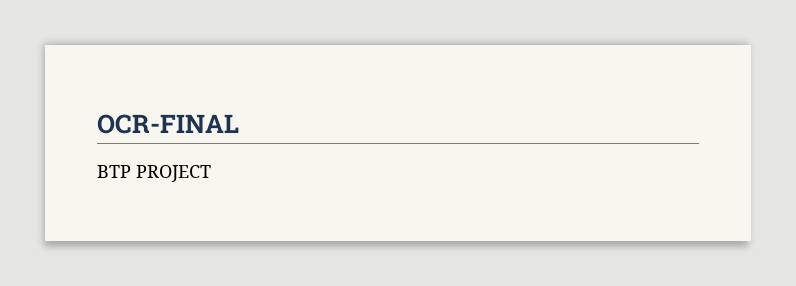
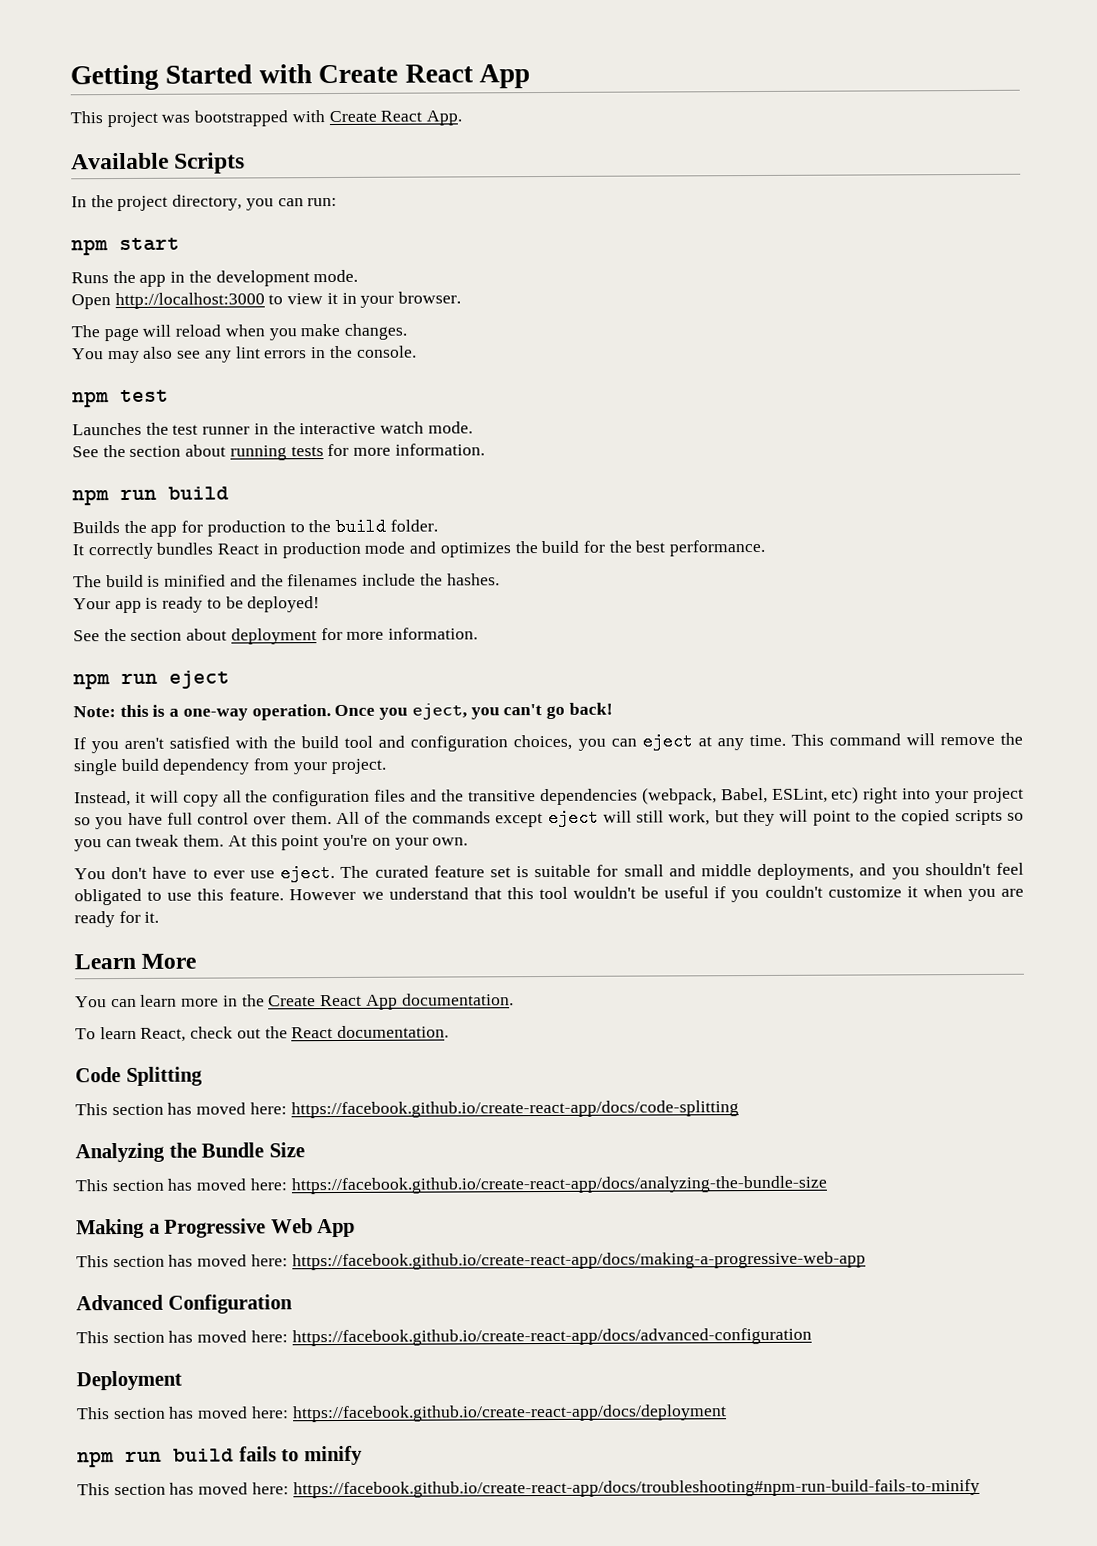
[97,114,239,134] [97,165,211,182] OCR-FINAL // BTP PROJECT -> [70,64,531,91] [70,110,463,128] [71,152,246,174] [71,194,338,212] [71,237,180,256] [71,269,359,287] [71,291,462,310] [71,323,408,342] [71,345,417,364] [72,389,169,408] [72,421,473,436] [72,443,485,461] [72,486,229,506] [72,517,438,537] [72,539,766,560] [73,573,500,588] [73,596,321,614] [73,627,479,645] [73,670,230,690] [73,702,613,721] [73,732,1023,754] [73,758,387,776] [74,786,1025,807] [74,808,1024,830] [74,834,469,852] [74,862,1024,883] [74,885,1024,906] [74,910,160,928] [74,953,197,970] [75,993,514,1010] [75,1025,450,1042] [75,1066,203,1086] [75,1100,739,1119] [75,1142,305,1163] [75,1175,827,1195] [76,1218,356,1239] [76,1251,866,1271] [76,1294,293,1314] [76,1327,812,1347] [76,1370,182,1391] [76,1404,727,1423] [77,1445,363,1468] [77,1478,980,1499] Getting Started with Create React App // This project was bootstrapped with Create React App. // Available Scripts // In the project directory, you can run: // npm start // Runs the app in the development mode. // Open http://localhost:3000 to view it in your browser. // The page will reload when you make changes. // You may also see any lint errors in the console. // npm test // Launches the test runner in the interactive watch mode. // See the section about running tests for more information. // npm run build // Builds the app for production to the build folder. // It correctly bundles React in production mode and optimizes the build for the best performance. // The build is minified and the filenames include the hashes. // Your app is ready to be deployed! // See the section about deployment for more information. // npm run eject // Note: this is a one-way operation. Once you eject, you can't go back! // If you aren't satisfied with the build tool and configuration choices, you can eject at any time. This command will remove the single build dependency from your project. // Instead, it will copy all the configuration files and the transitive dependencies (webpack, Babel, ESLint, etc) right into your project so you have full control over them. All of the commands except eject will still work, but they will point to the copied scripts so you can tweak them. At this point you're on your own. // You don't have to ever use eject. The curated feature set is suitable for small and middle deployments, and you shouldn't feel obligated to use this feature. However we understand that this tool wouldn't be useful if you couldn't customize it when you are ready for it. // Learn More // You can learn more in the Create React App documentation. // To learn React, check out the React documentation. // Code Splitting // This section has moved here: https://facebook.github.io/create-react-app/docs/code-splitting // Analyzing the Bundle Size // This section has moved here: https://facebook.github.io/create-react-app/docs/analyzing-the-bundle-size // Making a Progressive Web App // This section has moved here: https://facebook.github.io/create-react-app/docs/making-a-progressive-web-app // Advanced Configuration // This section has moved here: https://facebook.github.io/create-react-app/docs/advanced-configuration // Deployment // This section has moved here: https://facebook.github.io/create-react-app/docs/deployment // npm run build fails to minify // This section has moved here: https://facebook.github.io/create-react-app/docs/troubleshooting#npm-run-build-fails-to-minify

